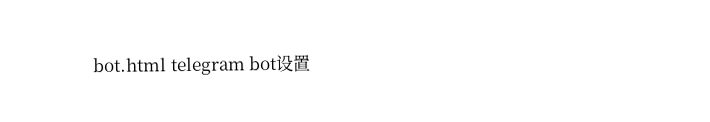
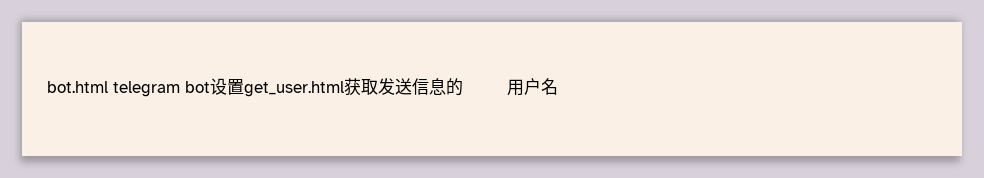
(312, 63) none -> [244,78,558,97] get_user.html获取发送信息的用户名

